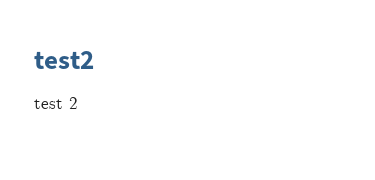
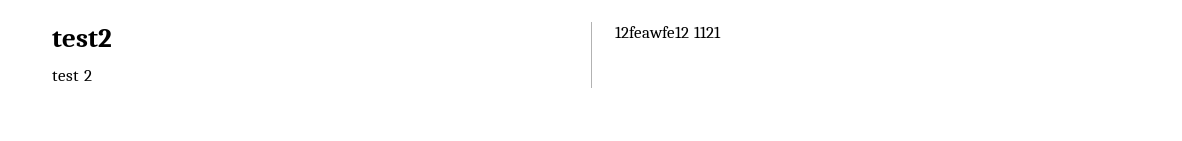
(78, 103) none -> [615,26,721,38] // 12feawfe12 1121

